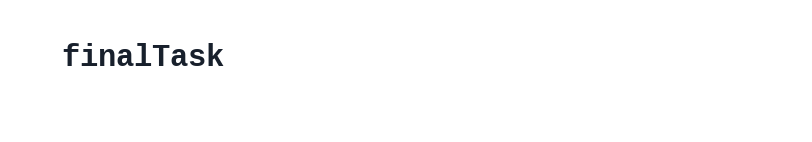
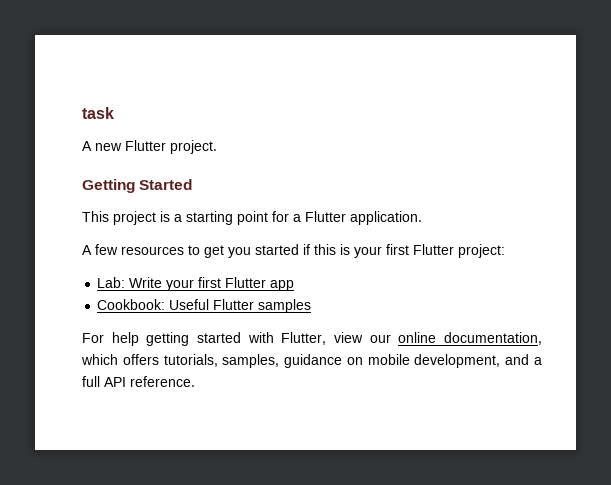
[62,43,224,66] finalTask -> [82,107,114,119] [82,140,217,154] [82,179,193,193] [82,211,422,225] [82,244,505,258] [97,277,295,291] [97,299,312,313] [82,332,542,346] [81,354,542,368] [82,376,195,387] task // A new Flutter project. // Getting Started // This project is a starting point for a Flutter application. // A few resources to get you started if this is your first Flutter project: // Lab: Write your first Flutter app // Cookbook: Useful Flutter samples // For help getting started with Flutter, view our online documentation, which offers tutorials, samples, guidance on mobile development, and a full API reference.

